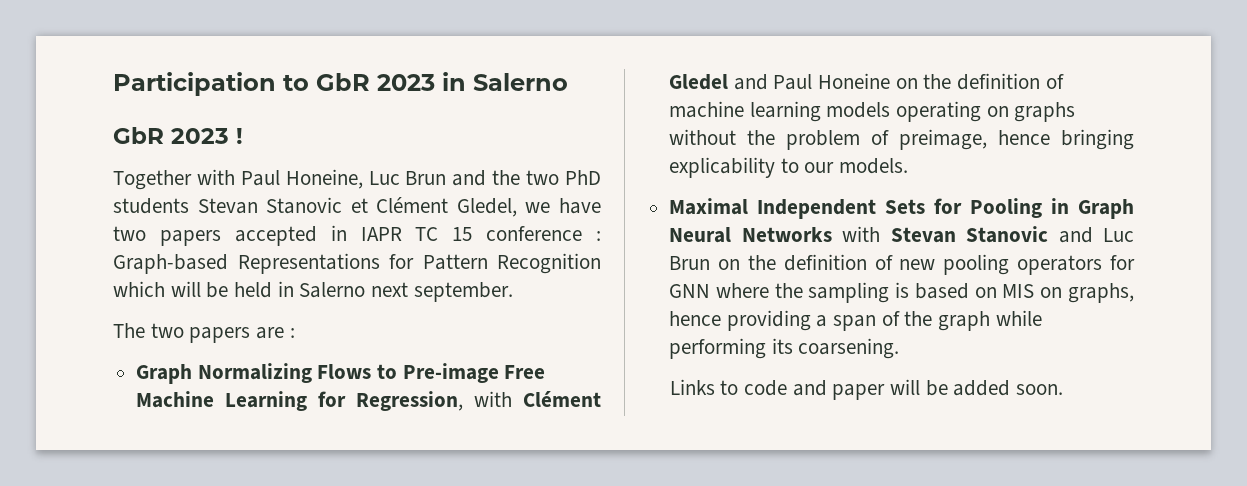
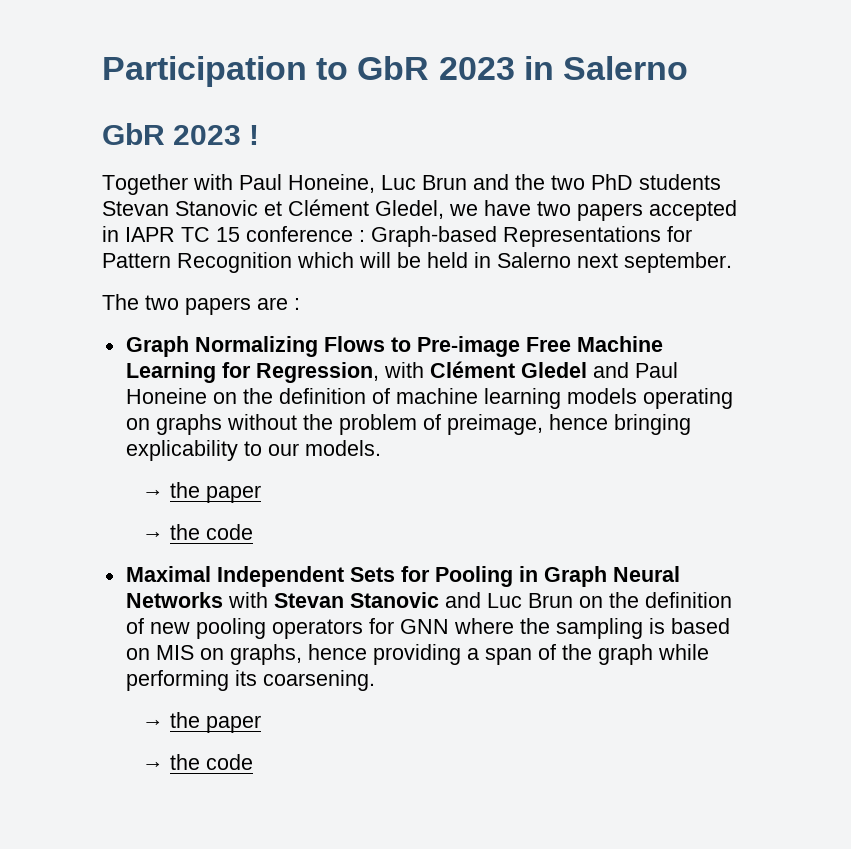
(909, 166) none -> [141,482,261,503] [141,524,253,540] // → the paper // → the code
[669,379,1064,400] Links to code and paper will be added soon. -> [141,712,261,733] [141,754,253,770] → the paper // → the code

